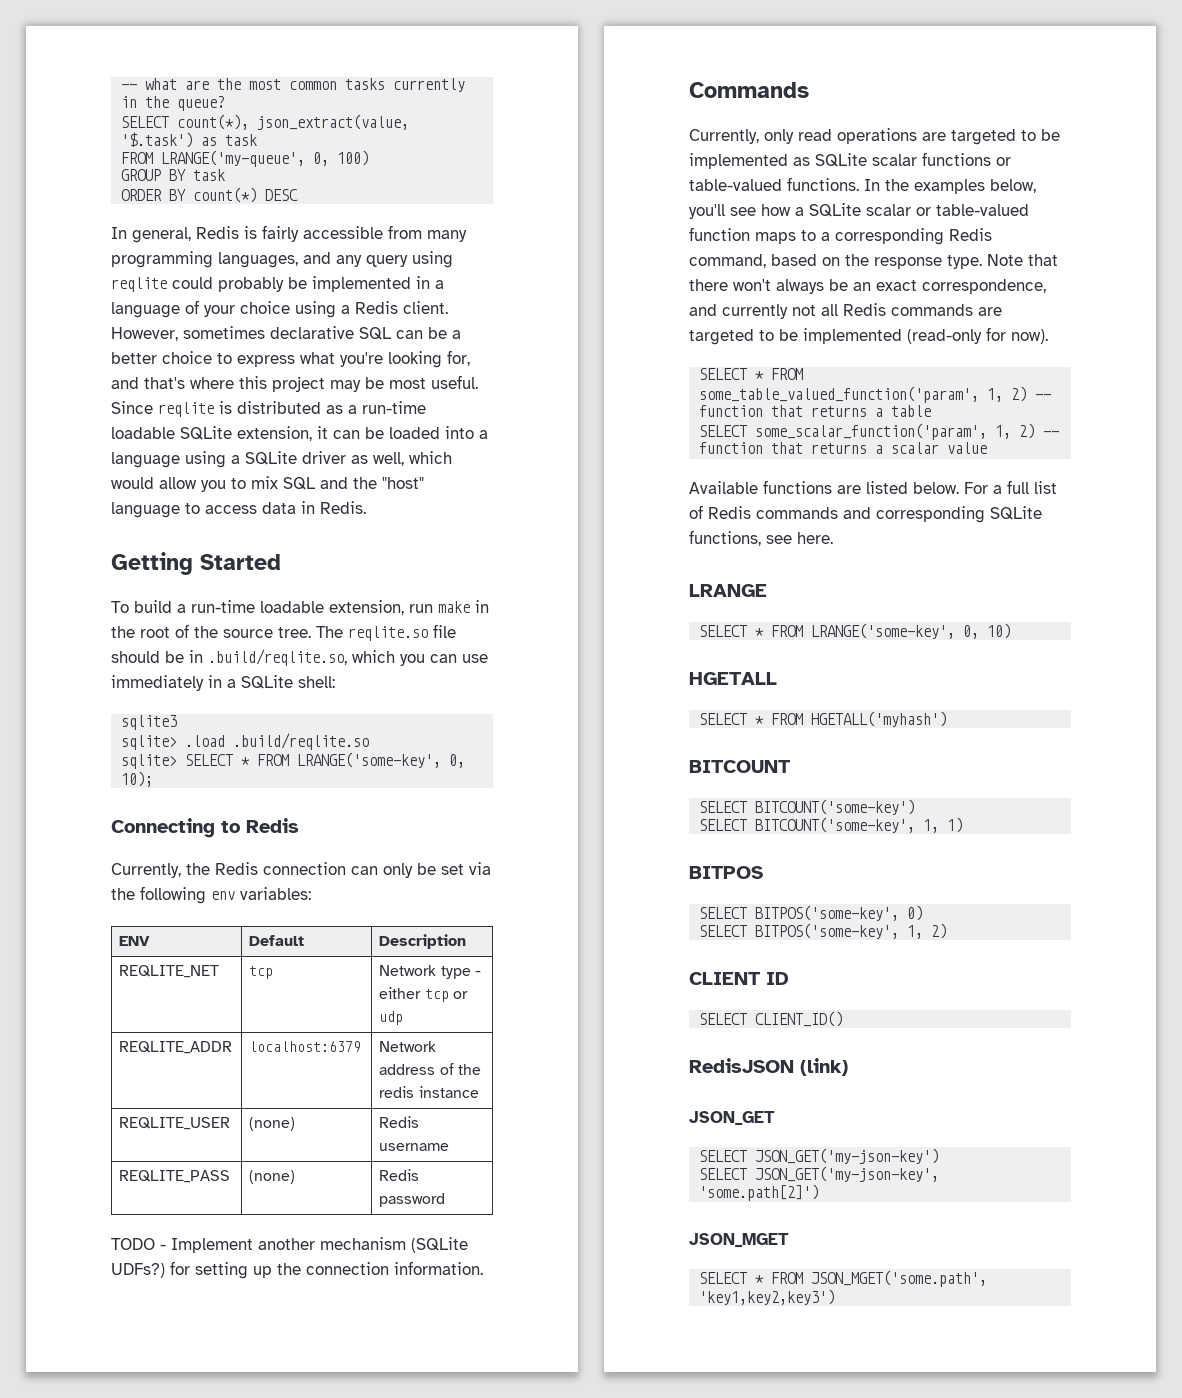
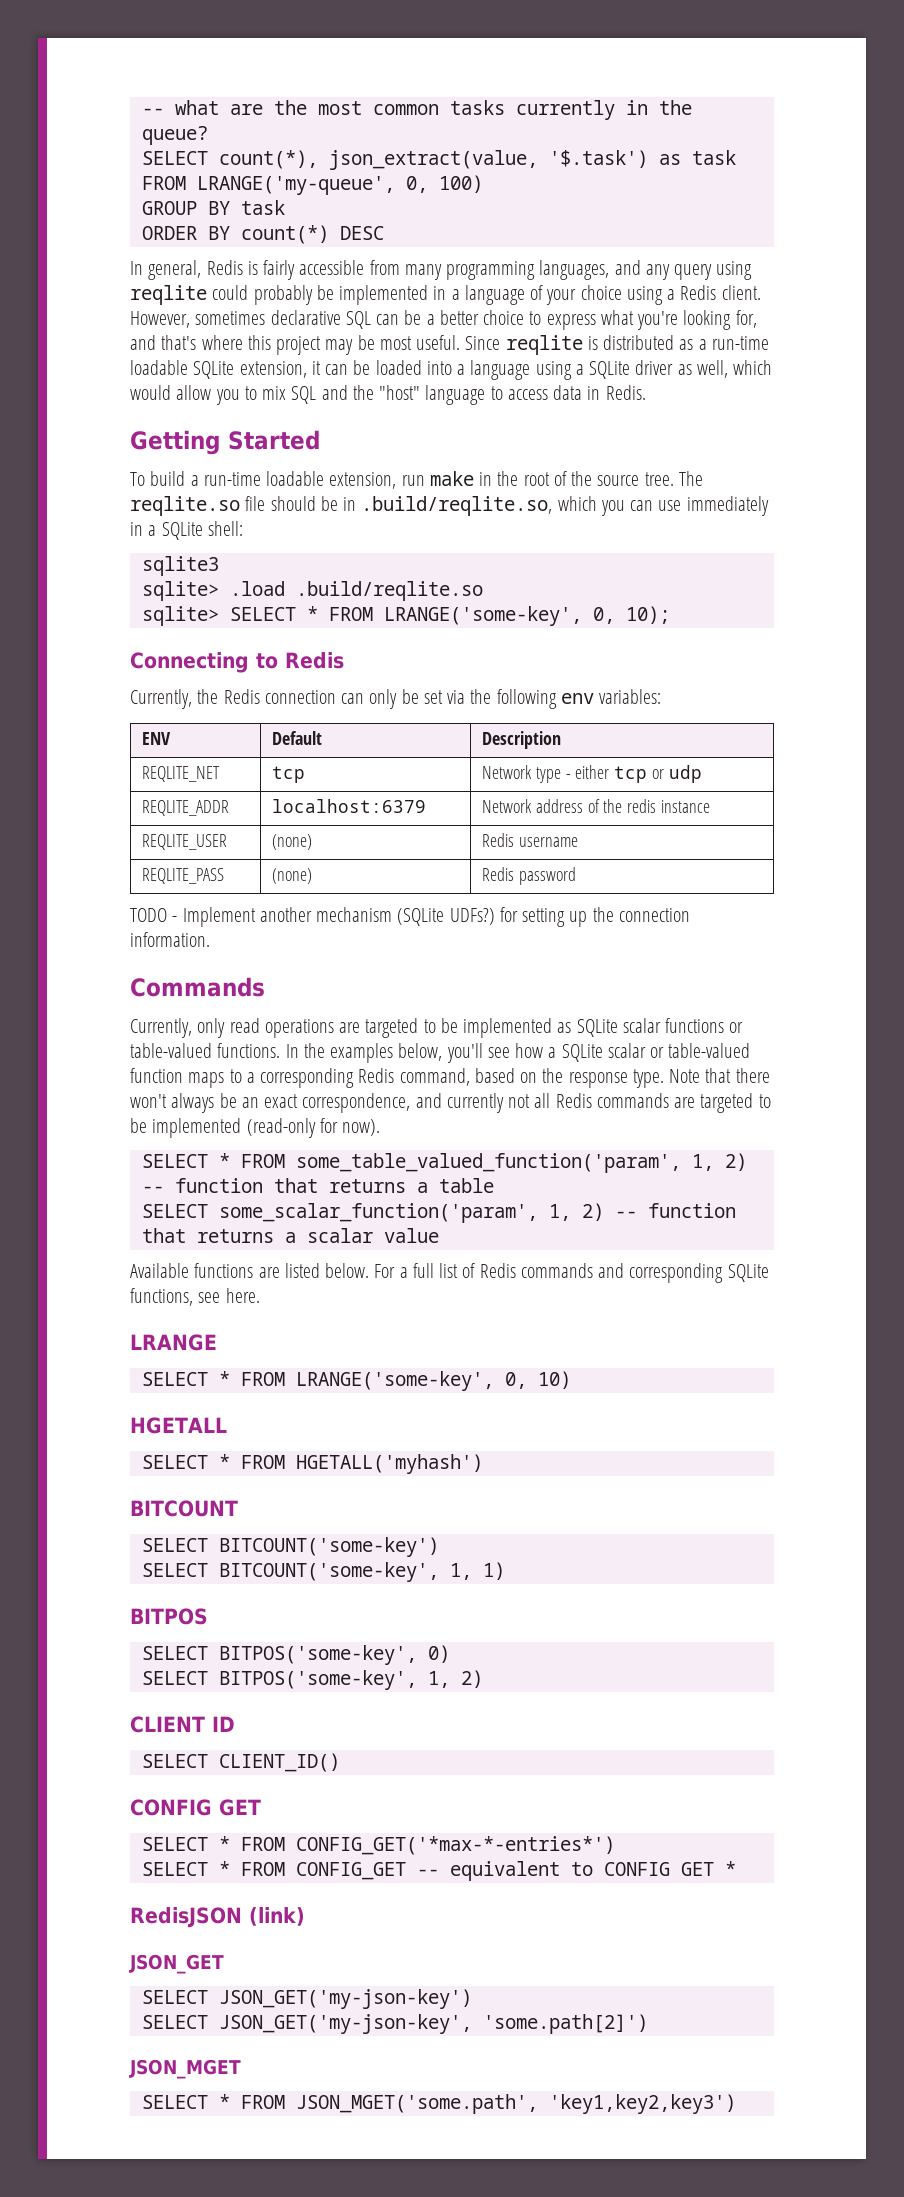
(844, 1019) none -> [130,1799,261,1816] [141,1836,615,1855] [141,1861,736,1881] // CONFIG GET // SELECT * FROM CONFIG_GET('*max-*-entries*') // SELECT * FROM CONFIG_GET -- equivalent to CONFIG GET *

